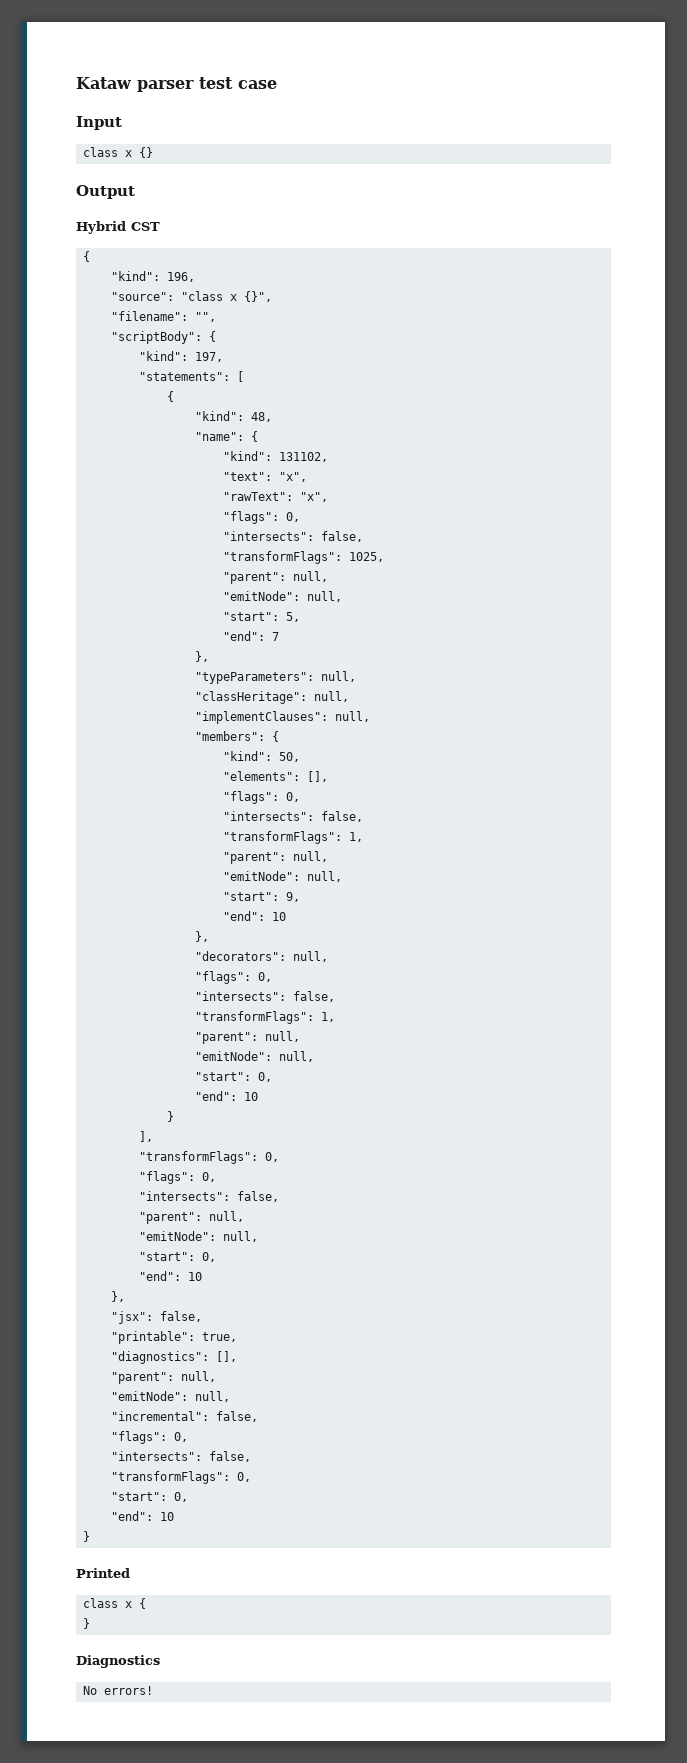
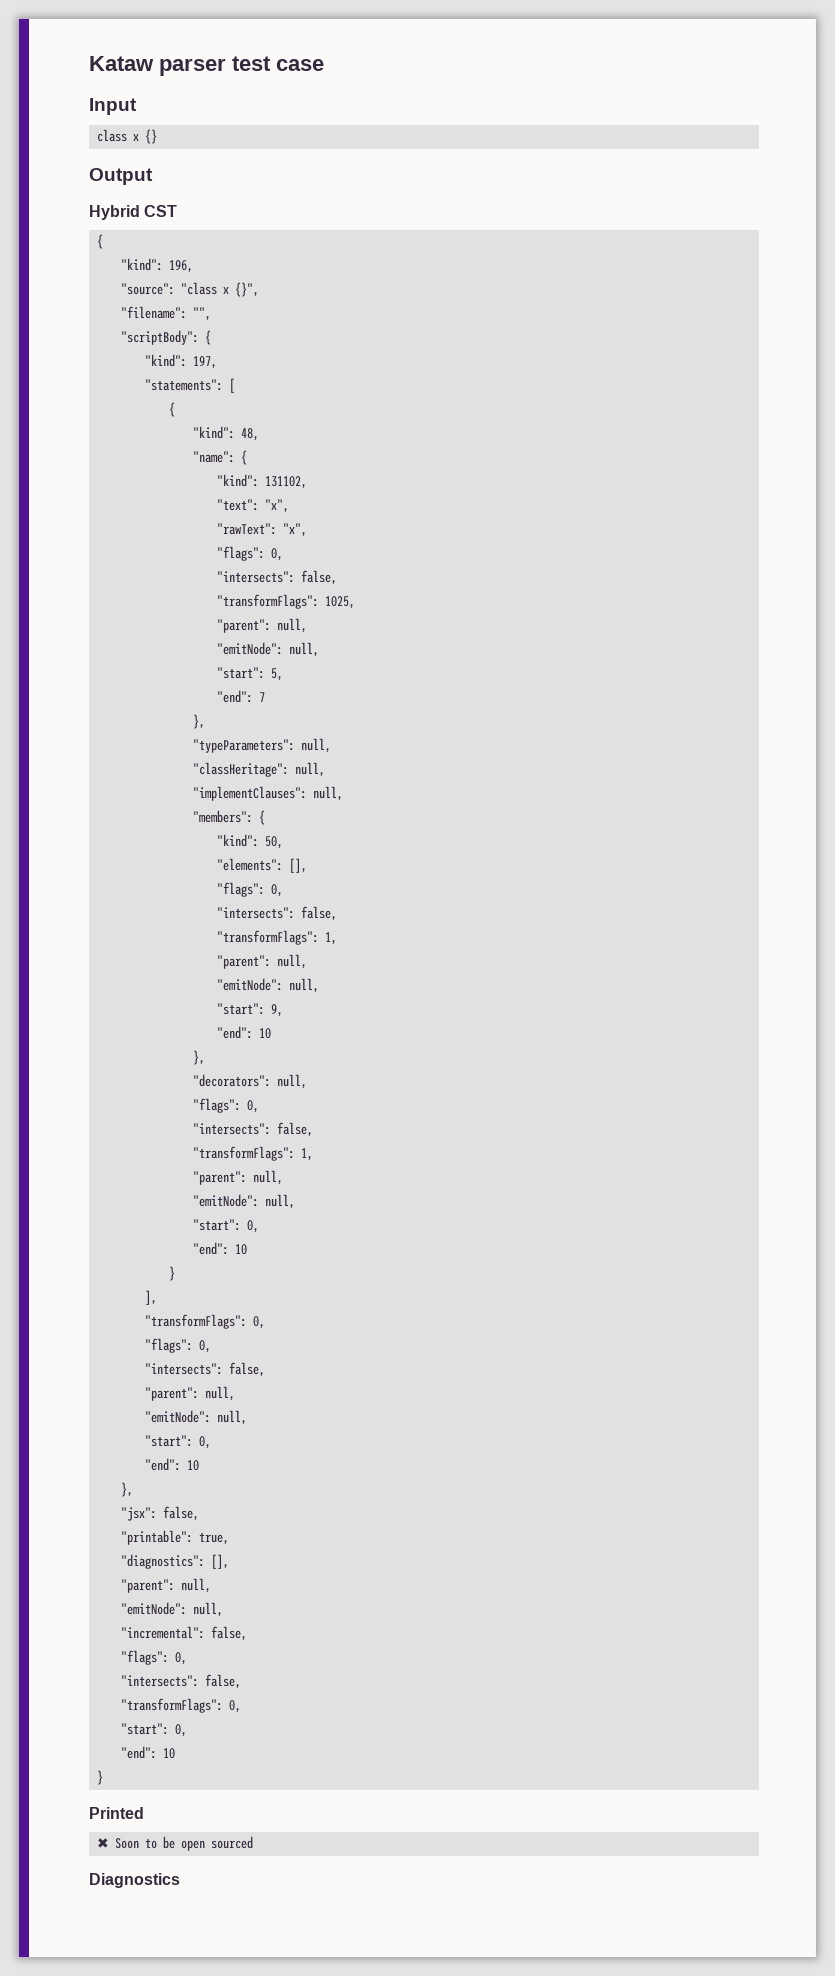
[82,1598,146,1609] [82,1618,90,1629] class x { // } -> [97,1836,254,1851] ✖ Soon to be open sourced
[82,1686,153,1695] // No errors! -> (180, 1880) none

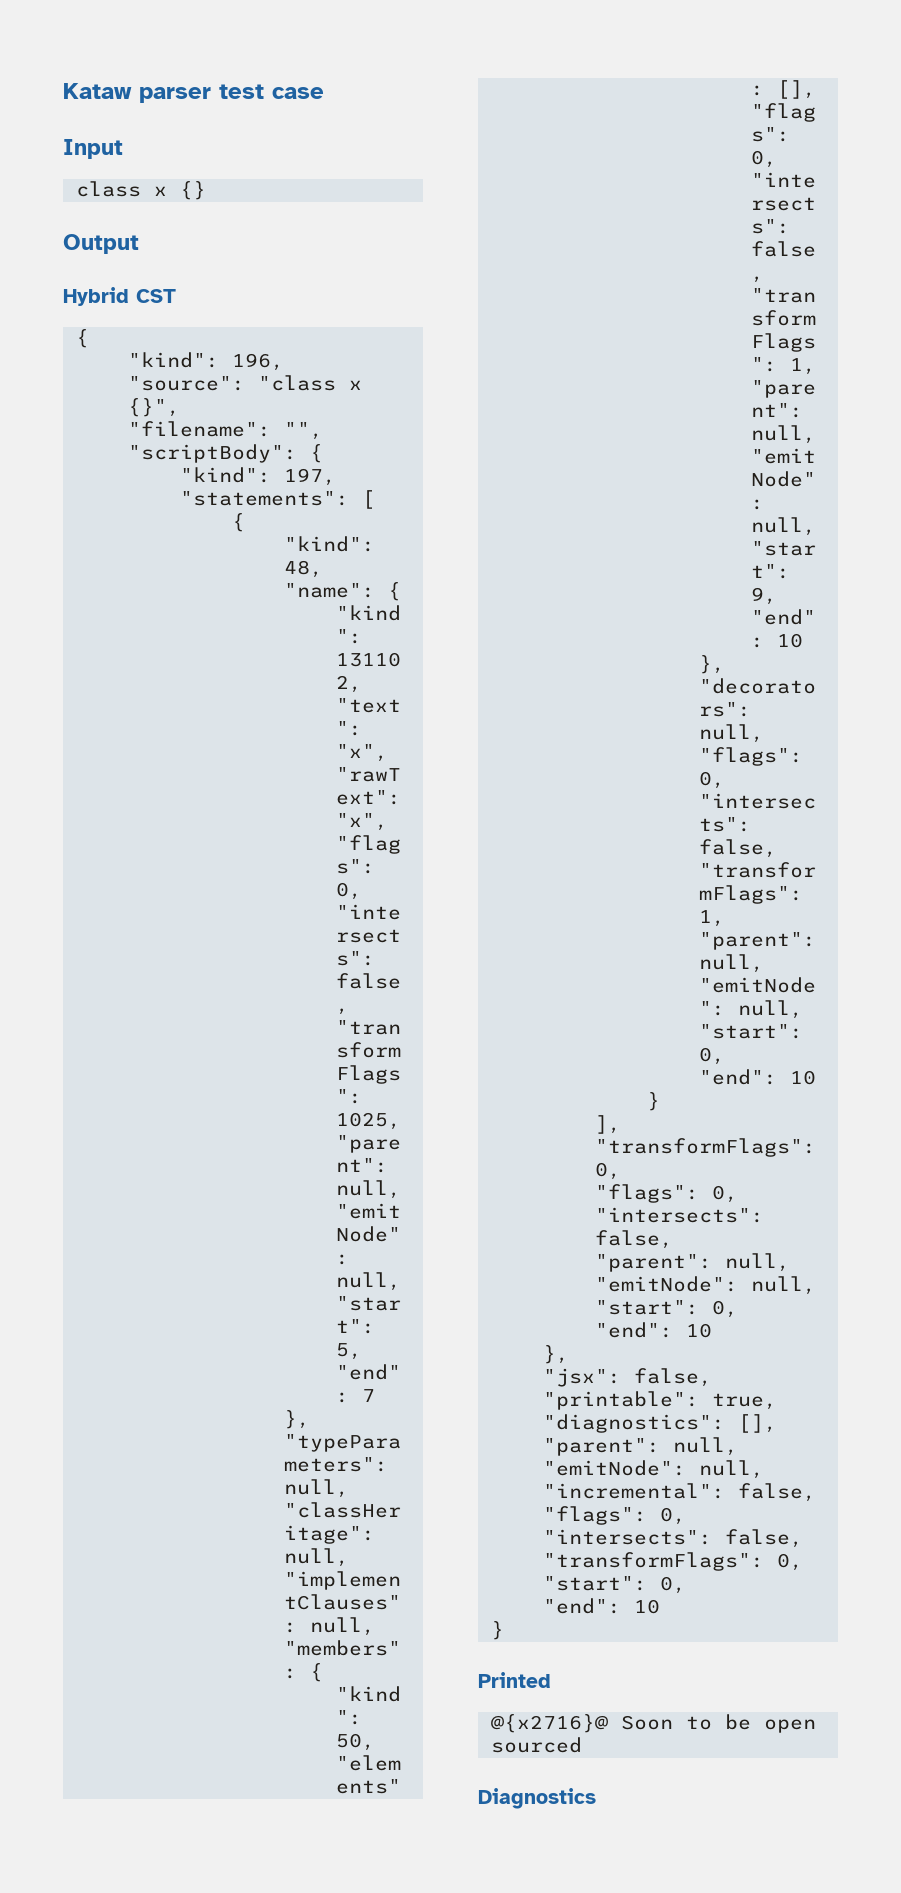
[97,1838,110,1848] ✖ -> [490,1714,608,1733] @{x2716}@

